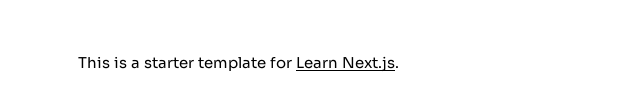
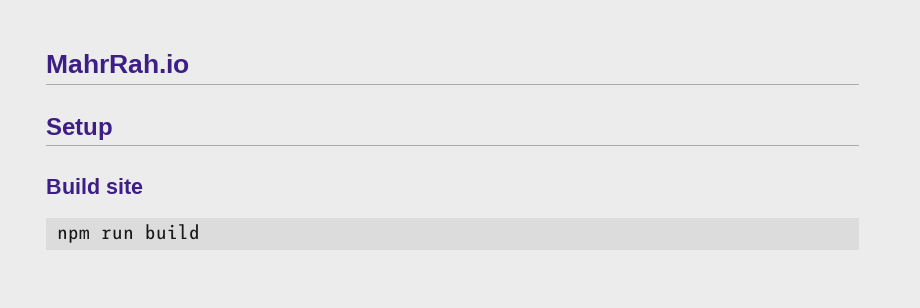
[78,56,400,72] This is a starter template for Learn Next.js. -> [46,54,189,73] [46,118,113,140] [46,178,143,194] [57,224,201,243] MahrRah.io // Setup // Build site // npm run build

